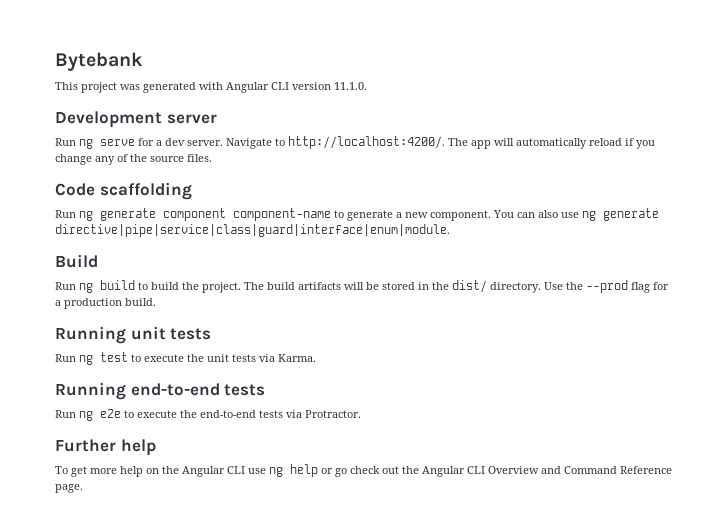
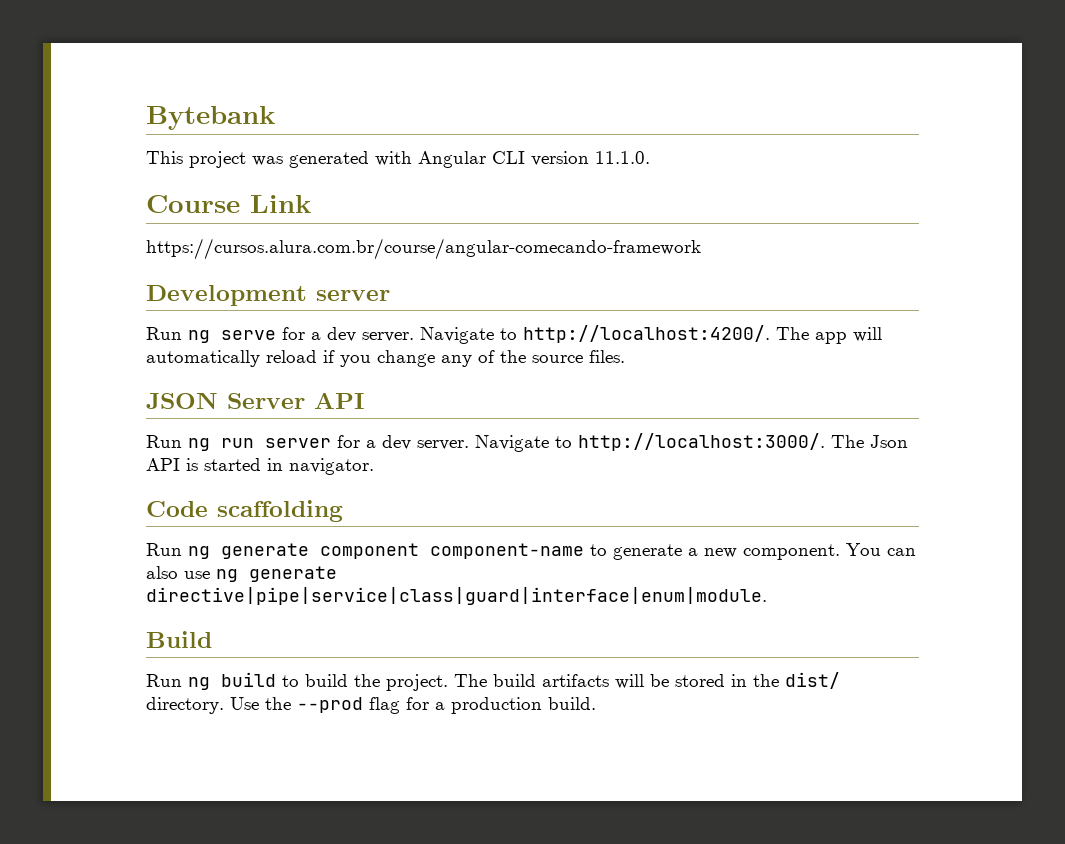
(367, 86) none -> [146,195,311,213] [146,238,701,260] // Course Link // https://cursos.alura.com.br/course/angular-comecando-framework
(212, 158) none -> [146,392,364,409] [146,433,908,452] [146,458,374,475] // JSON Server API // Run ng run server for a dev server. Navigate to http://localhost:3000/. The Json API is started in navigator.
[55,326,212,344] [55,352,316,365] [55,382,266,400] [55,409,361,421] [55,439,156,456] [55,464,672,477] [55,484,83,493] // Running unit tests // Run ng test to execute the unit tests via Karma. // Running end-to-end tests // Run ng e2e to execute the end-to-end tests via Protractor. // Further help // To get more help on the Angular CLI use ng help or go check out the Angular CLI Overview and Command Reference page. -> (596, 703) none

